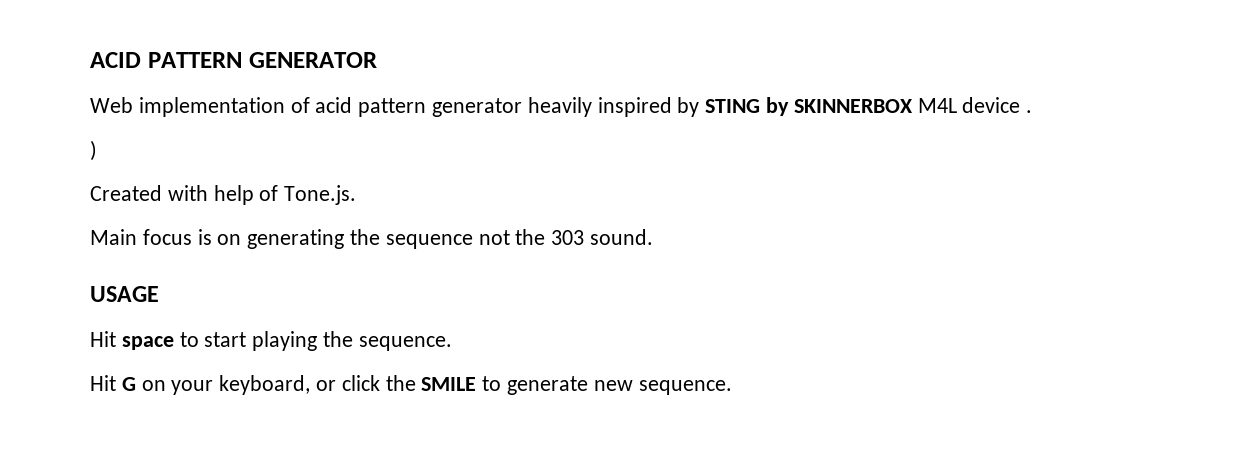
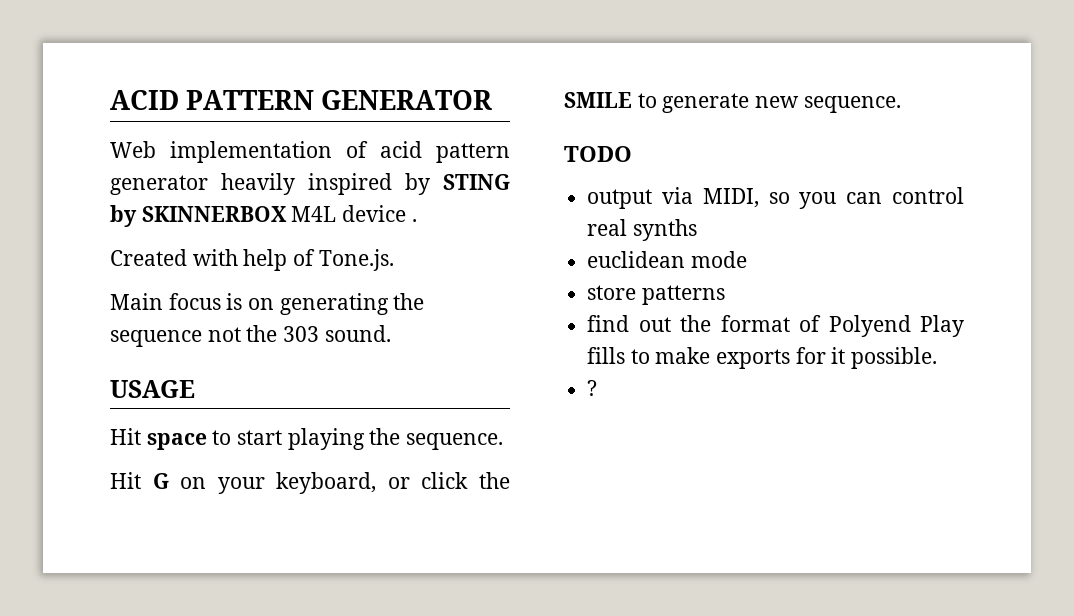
[90,140,97,161] // ) -> (417, 220) none
(732, 387) none -> [564,146,632,162] [587,187,964,209] [587,219,697,241] [587,251,747,268] [587,285,725,305] [587,315,964,337] [587,347,938,369] [587,380,598,396] // TODO // output via MIDI, so you can control real synths // euclidean mode // store patterns // find out the format of Polyend Play fills to make exports for it possible. // ?

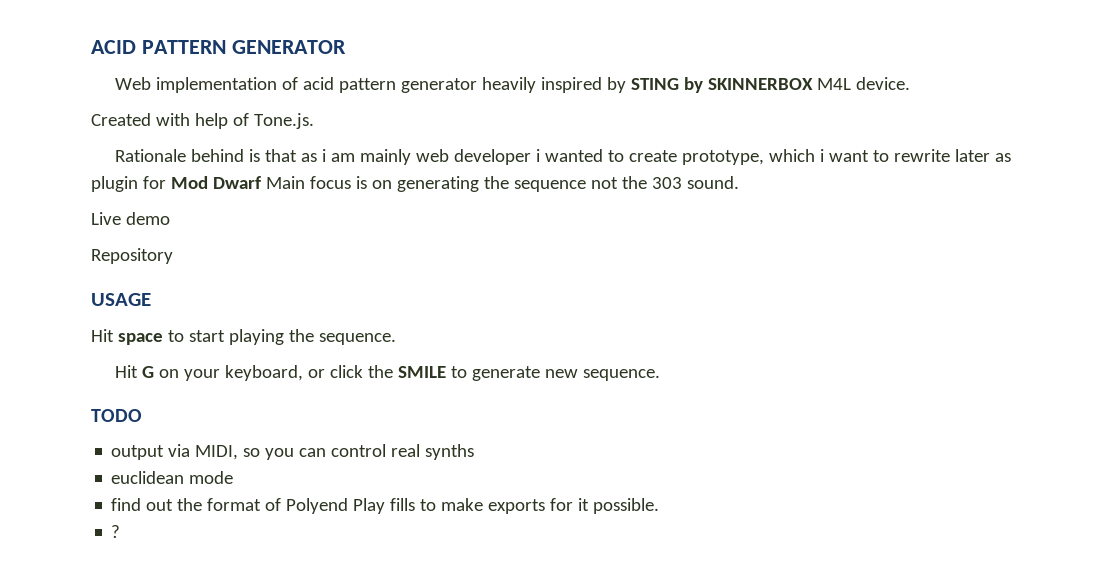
[342,205,417,222] device . -> [856,77,911,90] device.
(394, 260) none -> [115,149,1012,165] [91,176,261,192] Rationale behind is that as i am mainly web developer i wanted to create prototype, which i want to rewrite later as plugin for Mod Dwarf
(391, 333) none -> [91,212,170,225] [91,248,173,264] // Live demo // Repository
[587,285,725,305] // store patterns -> (234, 477) none

